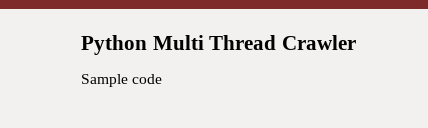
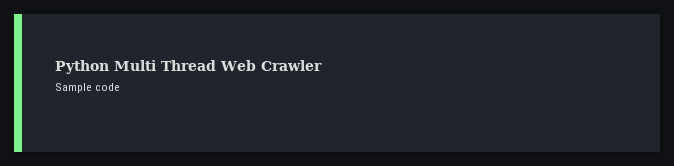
(277, 42) none -> [220,60,256,71] Web

